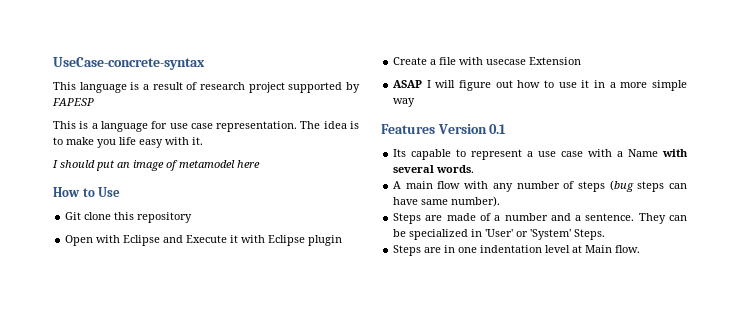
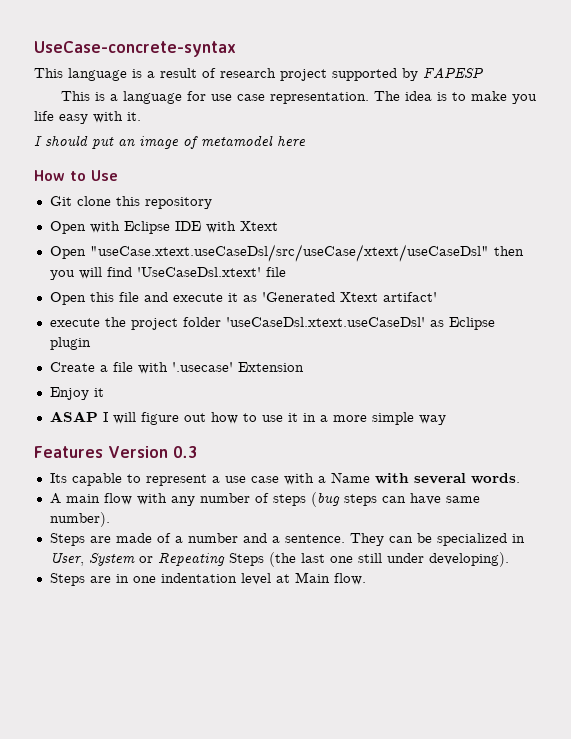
[163,235,266,243] and Execute it with -> [174,221,278,233] [49,244,524,262] [49,267,286,280] [49,292,437,305] [49,317,444,330] IDE with Xtext // Open "useCase.xtext.useCaseDsl/src/useCase/xtext/useCaseDsl" then you will find 'UseCaseDsl.xtext' file // Open this file and execute it as 'Generated Xtext artifact' // execute the project folder 'useCaseDsl.xtext.useCaseDsl' as
[486,59,527,65] usecase -> [171,362,233,372] '.usecase'
(582, 61) none -> [49,387,104,400] // Enjoy it
[489,124,507,134] 0.1 -> [172,446,197,458] 0.3
[485,229,606,240] 'User' or 'System' Steps. -> [49,552,509,567] User, System or Repeating Steps (the last one still under developing).

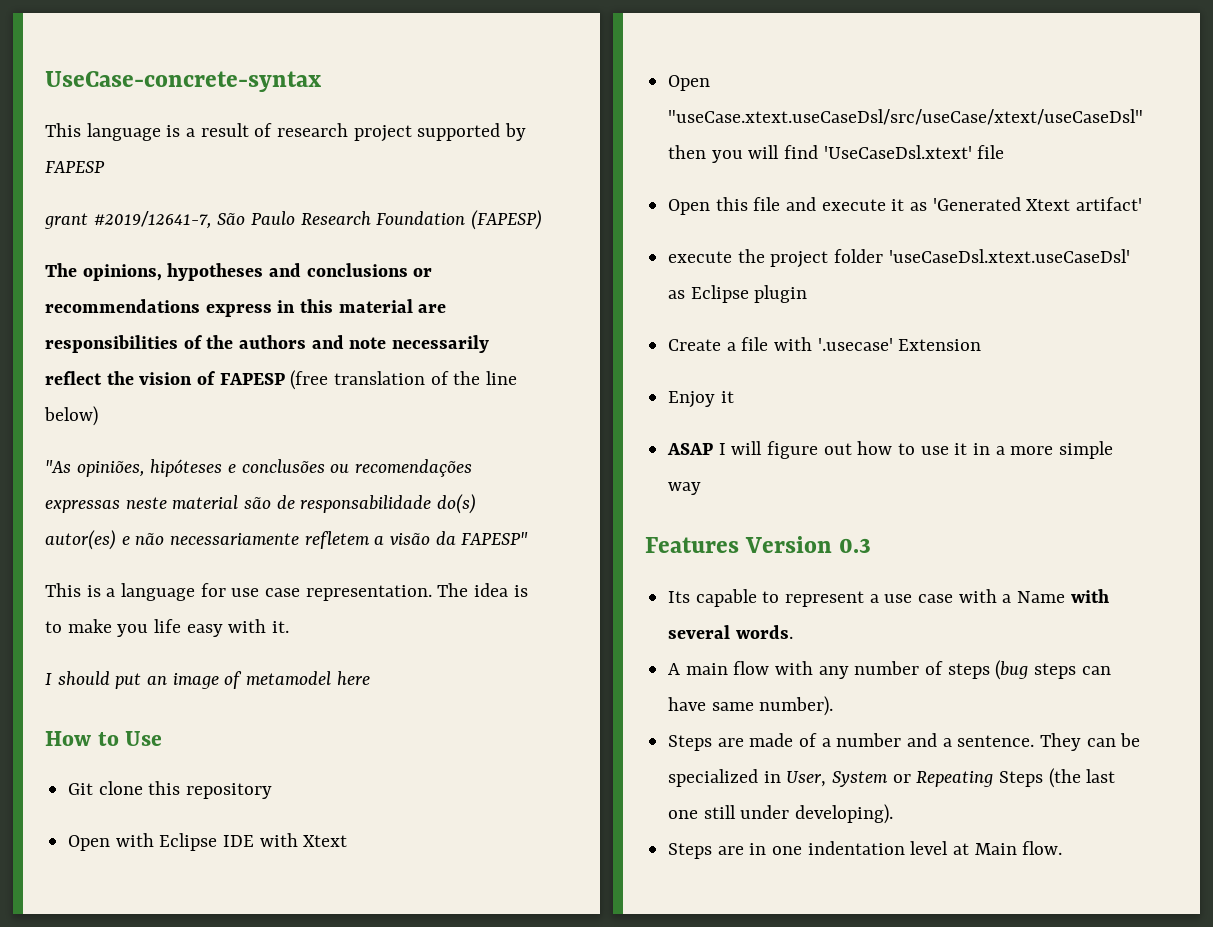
(483, 72) none -> [44,210,543,230] [45,263,433,281] [45,299,447,317] [45,335,490,353] [45,370,518,390] [44,406,98,426] [45,459,473,477] [45,494,477,514] [45,530,529,550] // grant #2019/12641-7, São Paulo Research Foundation (FAPESP) // The opinions, hypotheses and conclusions or recommendations express in this material are responsibilities of the authors and note necessarily reflect the vision of FAPESP (free translation of the line below) // "As opiniões, hipóteses e conclusões ou recomendações expressas neste material são de responsabilidade do(s) autor(es) e não necessariamente refletem a visão da FAPESP"

